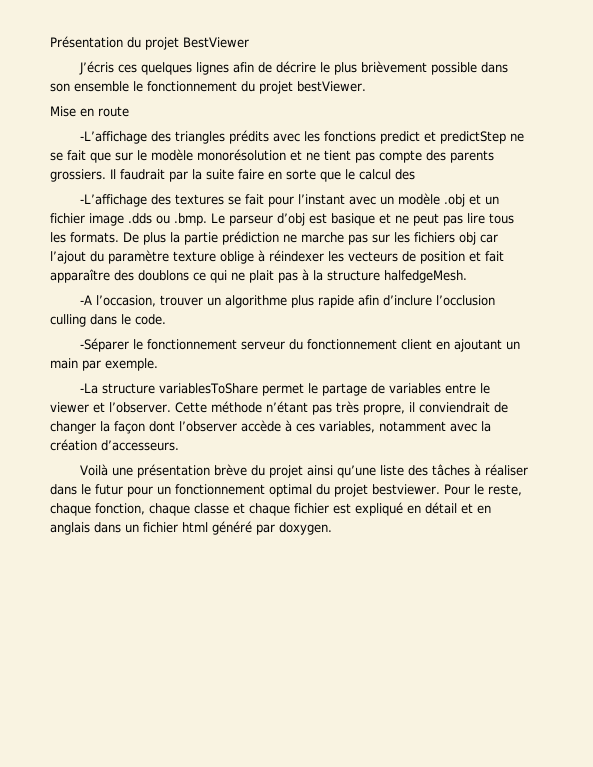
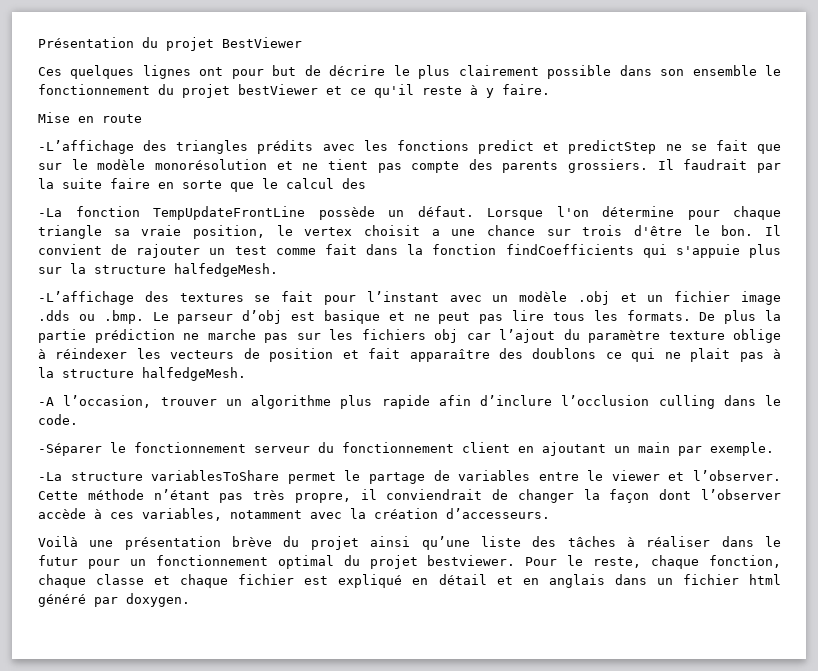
[78,61,254,75] J’écris ces quelques lignes afin -> [38,65,297,79] Ces quelques lignes ont pour but
[360,61,427,73] brièvement -> [458,65,539,76] clairement
[297,81,366,92] bestViewer. -> [238,84,550,98] bestViewer et ce qu'il reste à y faire.
(415, 174) none -> [38,206,781,220] [38,225,781,239] [38,244,781,258] [38,263,278,277] // -La fonction TempUpdateFrontLine possède un défaut. Lorsque l'on détermine pour chaque triangle sa vraie position, le vertex choisit a une chance sur trois d'être le bon. Il convient de rajouter un test comme fait dans la fonction findCoefficients qui s'appuie plus sur la structure halfedgeMesh.

